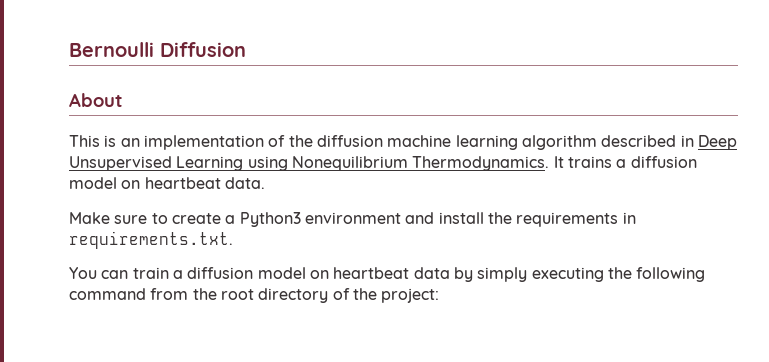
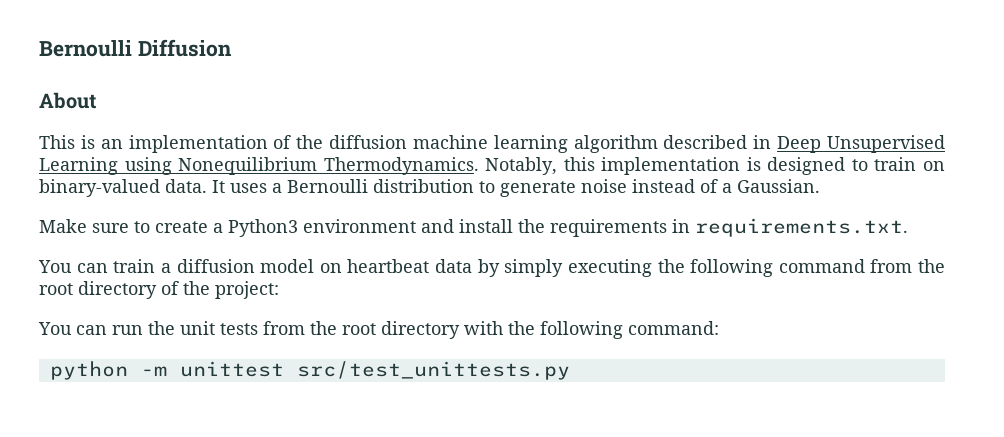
[553,156,697,168] [69,177,265,189] It trains a diffusion model on heartbeat data. -> [485,157,945,175] [39,179,820,197] Notably, this implementation is designed to train on binary-valued data. It uses a Bernoulli distribution to generate noise instead of a Gaussian.
(440, 295) none -> [38,321,719,339] [49,361,570,380] // You can run the unit tests from the root directory with the following command: // python -m unittest src/test_unittests.py

